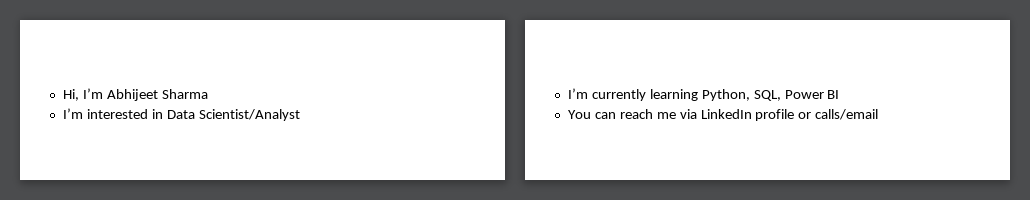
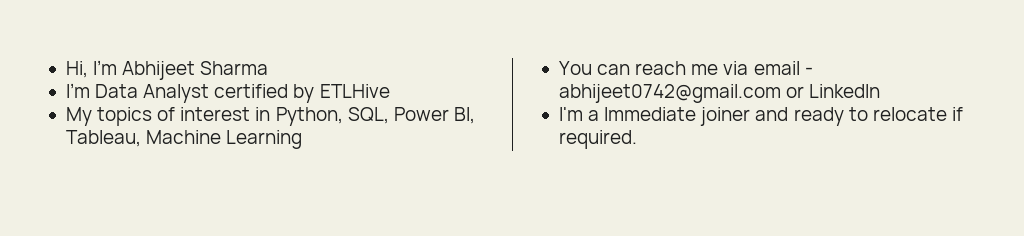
[86,109,300,121] [567,88,840,101] interested in Data Scientist/Analyst // I’m currently learning Python, SQL, Power BI -> [95,84,390,103] [65,107,475,126] [65,130,303,149] Data Analyst certified by ETLHive // My topics of interest in Python, SQL, Power BI, Tableau, Machine Learning
[700,109,879,121] LinkedIn profile or calls/email -> [753,61,813,75] [558,84,881,103] [558,107,963,126] [558,130,637,149] email - abhijeet0742@gmail.com or LinkedIn // I'm a Immediate joiner and ready to relocate if required.

